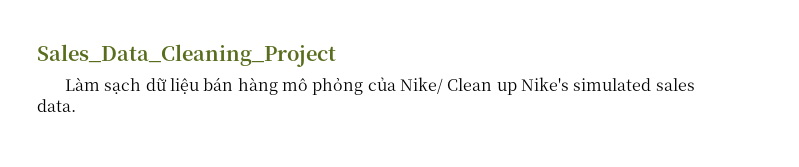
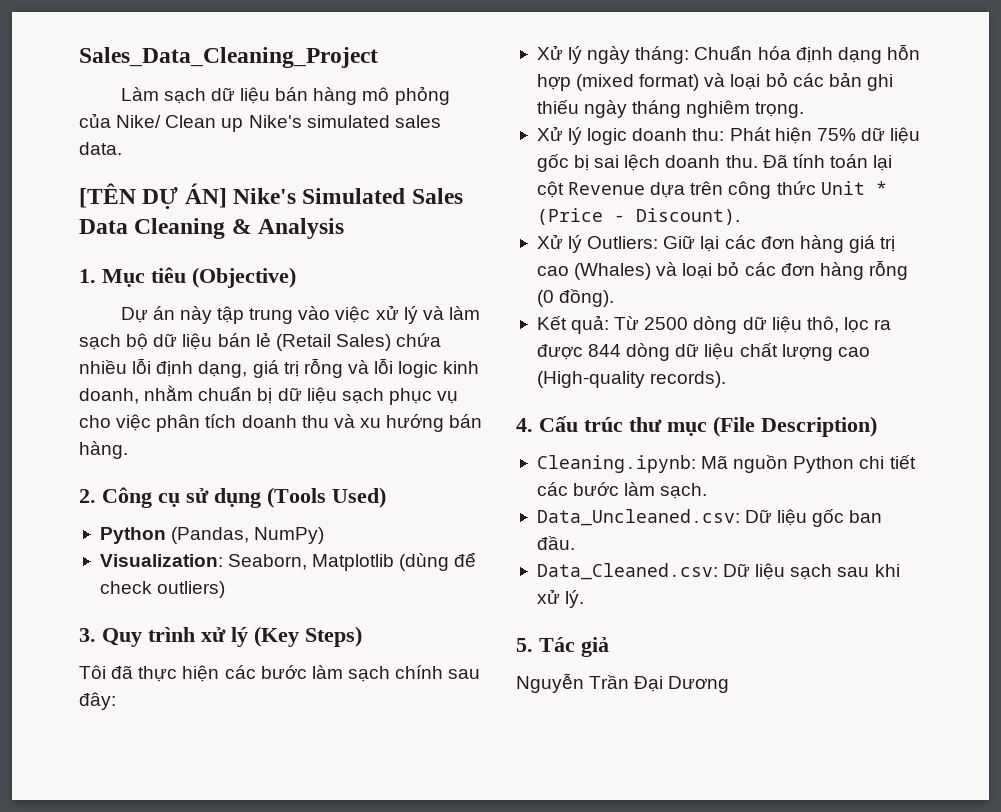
(76, 105) none -> [79,183,463,209] [79,218,345,239] [79,267,296,288] [120,305,480,324] [79,332,442,351] [79,358,480,378] [79,385,459,405] [79,414,483,432] [79,441,128,459] [79,487,386,508] [99,527,325,544] [99,552,477,571] [99,581,226,598] [79,626,362,647] [79,665,481,682] [79,692,116,710] [536,44,920,64] [536,72,893,91] [536,100,805,118] [536,126,921,145] [536,154,893,172] [536,181,887,199] [536,208,740,225] [536,234,896,253] [536,260,908,280] [536,289,615,307] [536,315,892,334] [536,343,870,361] [536,371,727,388] [516,416,877,437] [536,455,916,473] [536,482,708,499] [536,509,883,527] [536,536,575,550] [536,563,900,580] [536,589,585,608] [516,637,609,657] [516,673,730,693] // [TÊN DỰ ÁN] Nike's Simulated Sales Data Cleaning & Analysis // 1. Mục tiêu (Objective) // Dự án này tập trung vào việc xử lý và làm sạch bộ dữ liệu bán lẻ (Retail Sales) chứa nhiều lỗi định dạng, giá trị rỗng và lỗi logic kinh doanh, nhằm chuẩn bị dữ liệu sạch phục vụ cho việc phân tích doanh thu và xu hướng bán hàng. // 2. Công cụ sử dụng (Tools Used) // Python (Pandas, NumPy) // Visualization: Seaborn, Matplotlib (dùng để check outliers) // 3. Quy trình xử lý (Key Steps) // Tôi đã thực hiện các bước làm sạch chính sau đây: // Xử lý ngày tháng: Chuẩn hóa định dạng hỗn hợp (mixed format) và loại bỏ các bản ghi thiếu ngày tháng nghiêm trọng. // Xử lý logic doanh thu: Phát hiện 75% dữ liệu gốc bị sai lệch doanh thu. Đã tính toán lại cột Revenue dựa trên công thức Unit * (Price - Discount). // Xử lý Outliers: Giữ lại các đơn hàng giá trị cao (Whales) và loại bỏ các đơn hàng rỗng (0 đồng). // Kết quả: Từ 2500 dòng dữ liệu thô, lọc ra được 844 dòng dữ liệu chất lượng cao (High-quality records). // 4. Cấu trúc thư mục (File Description) // Cleaning.ipynb: Mã nguồn Python chi tiết các bước làm sạch. // Data_Uncleaned.csv: Dữ liệu gốc ban đầu. // Data_Cleaned.csv: Dữ liệu sạch sau khi xử lý. // 5. Tác giả // Nguyễn Trần Đại Dương

